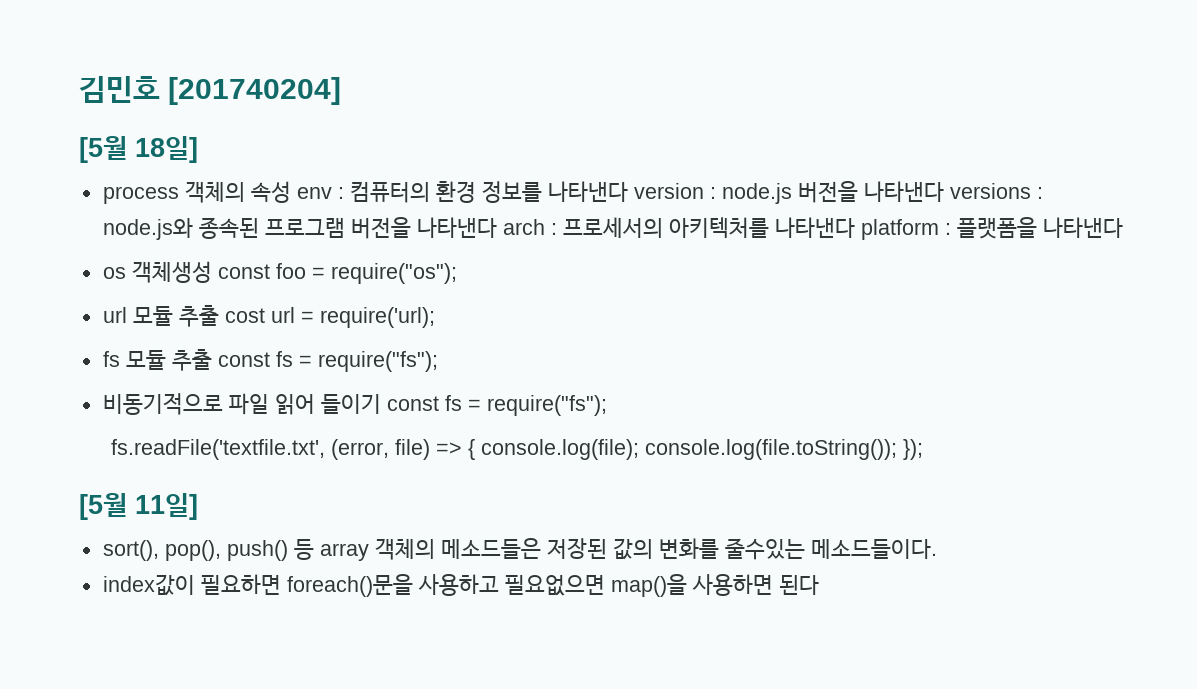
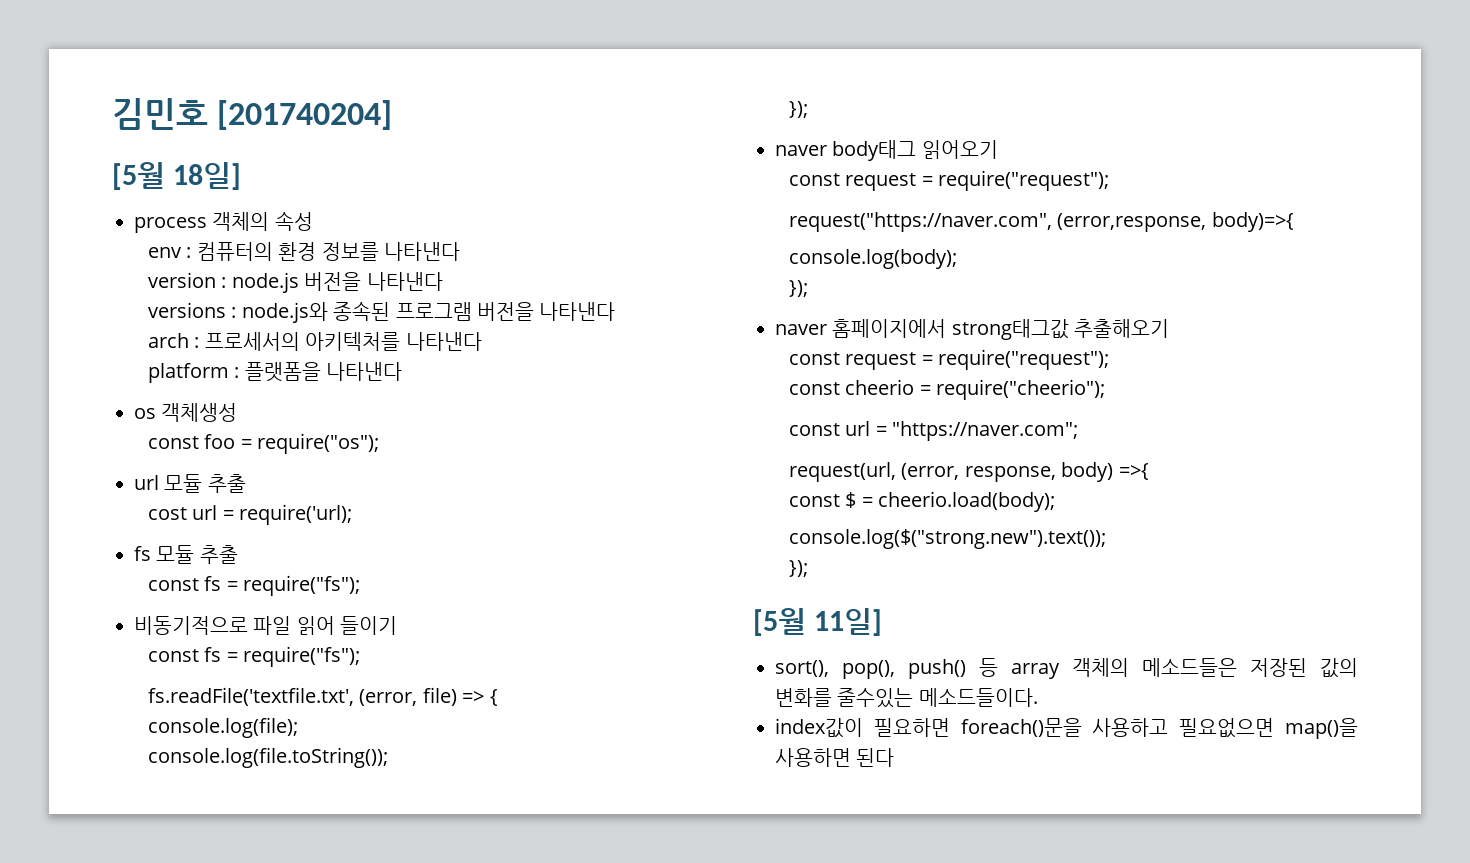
(291, 192) none -> (313, 221) //
(628, 191) none -> (461, 251) //
(944, 191) none -> (443, 281) //
(497, 227) none -> (616, 311) //
(855, 227) none -> (482, 341) //
(212, 272) none -> (238, 412) //
(219, 316) none -> (246, 483) //
(212, 360) none -> (238, 554) //
(381, 404) none -> (398, 625) //
(476, 449) none -> (498, 697) //
(640, 449) none -> (299, 727) //
(898, 449) none -> [789,101,809,118] [775,140,998,161] [789,170,1110,191] [789,212,1294,232] [789,249,958,269] [789,280,809,297] [775,319,1170,340] [789,349,1110,370] [789,379,1106,400] [789,421,1079,441] [789,462,1149,482] [789,491,1056,512] [789,529,1107,549] // }); // naver body태그 읽어오기 // const request = require("request"); // request("https://naver.com", (error,response, body)=>{ // console.log(body); // }); // naver 홈페이지에서 strong태그값 추출해오기 // const request = require("request"); // const cheerio = require("cheerio"); // const url = "https://naver.com"; // request(url, (error, response, body) =>{ // const $ = cheerio.load(body); // console.log($("strong.new").text()); //

